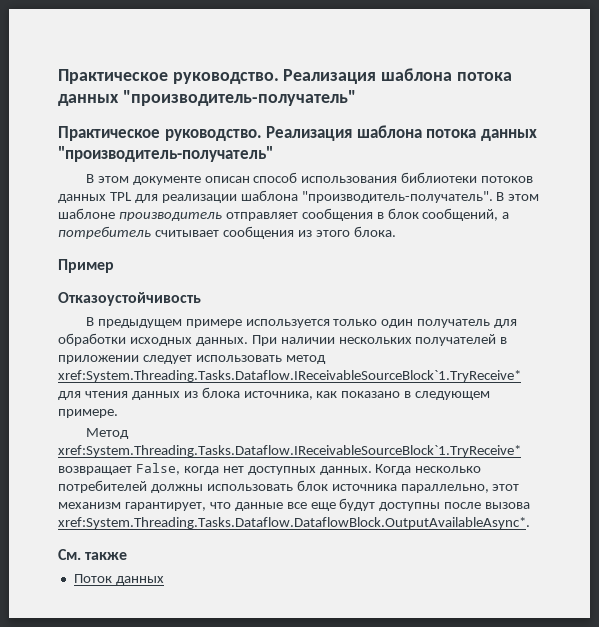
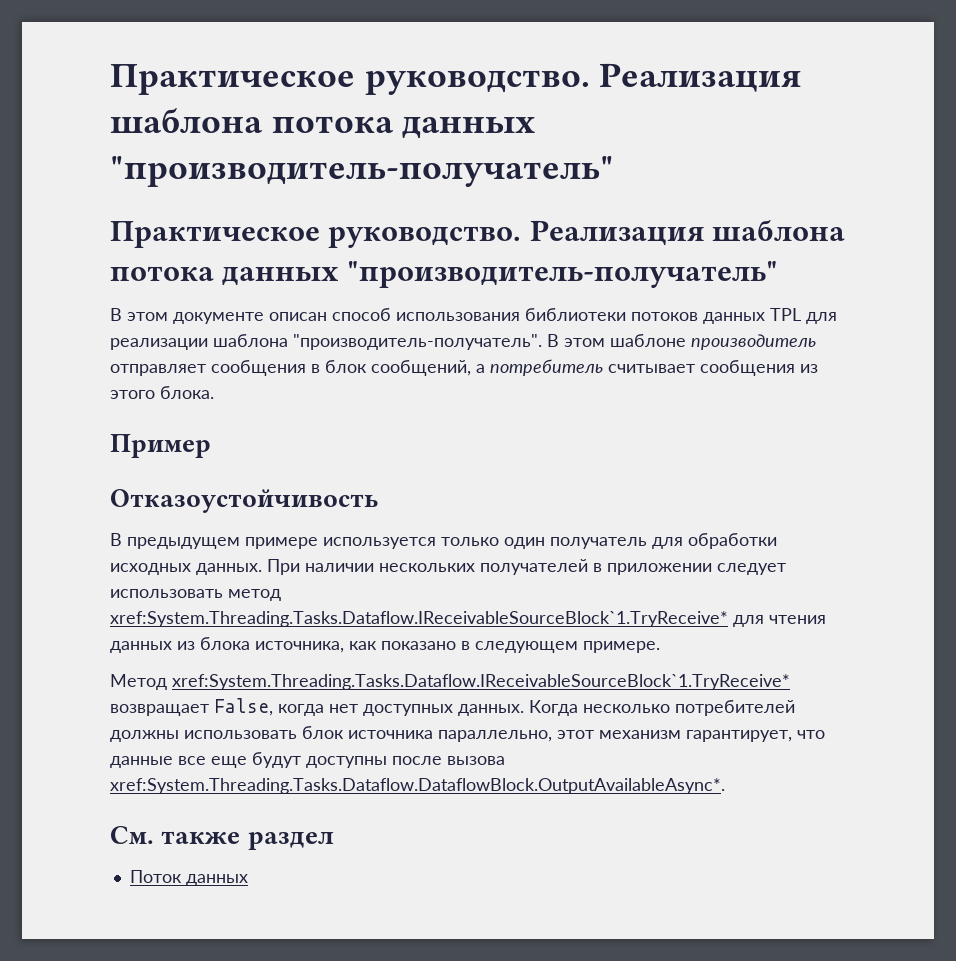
(128, 556) none -> [247,831,334,850] раздел

